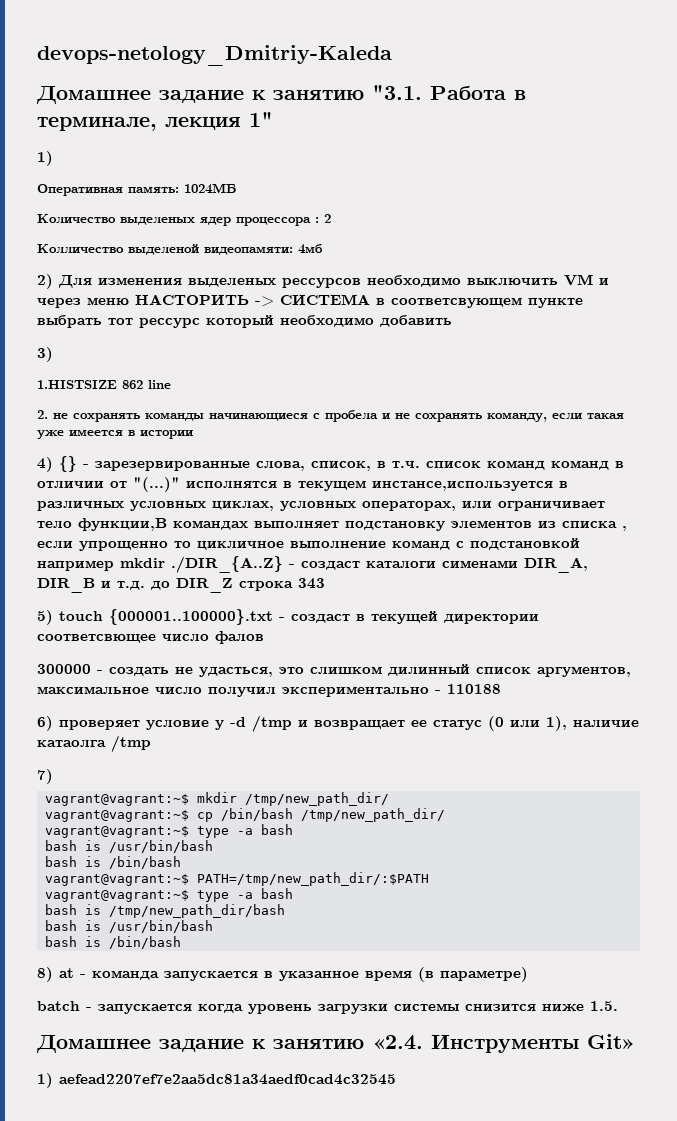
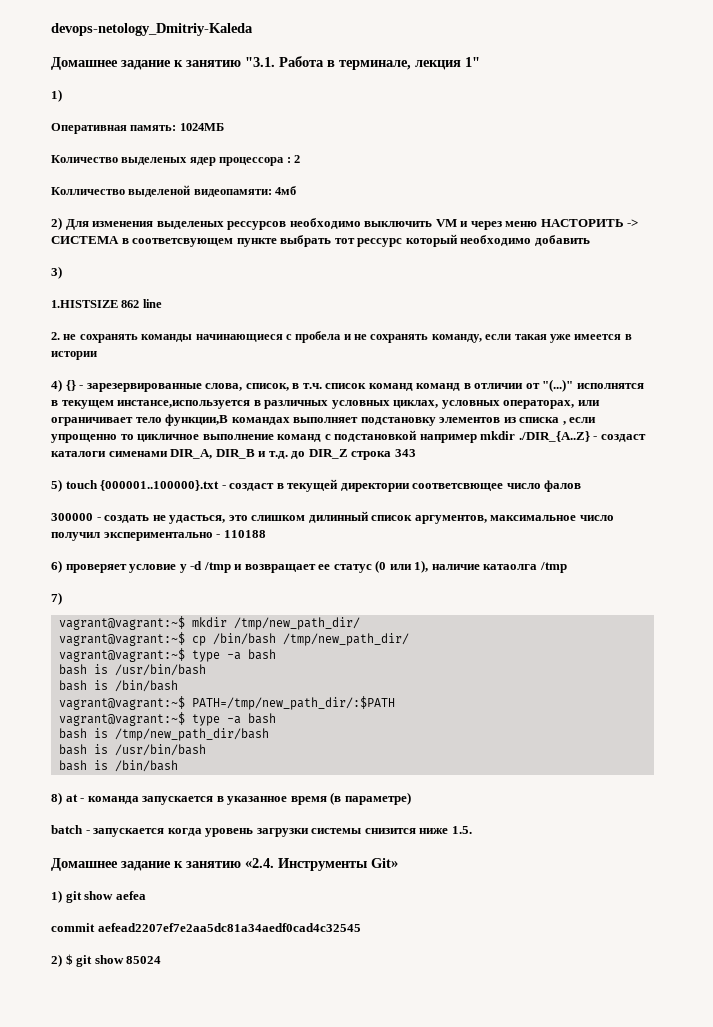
[59,1074,396,1085] aefead2207ef7e2aa5dc81a34aedf0cad4c32545 -> [65,891,146,903] [51,923,361,932] [51,954,162,967] git show aefea // commit aefead2207ef7e2aa5dc81a34aedf0cad4c32545 // 2) $ git show 85024

